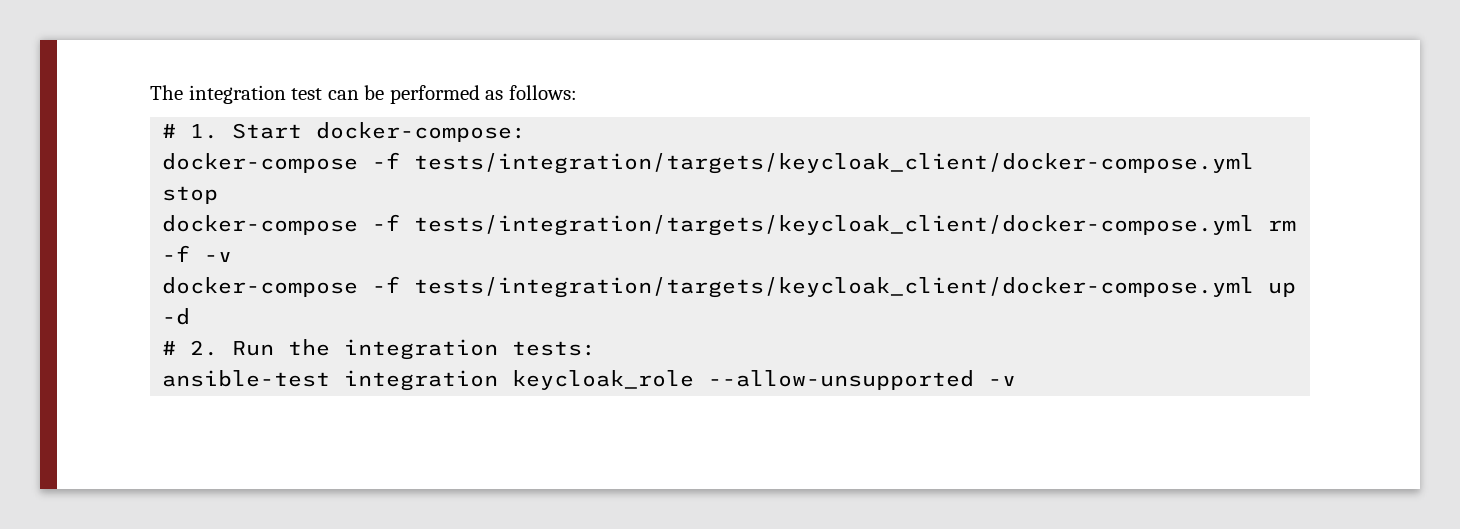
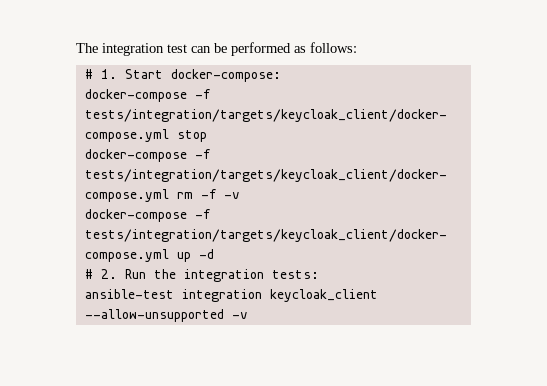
[512,370,695,390] keycloak_role -> [269,289,378,302] keycloak_client

